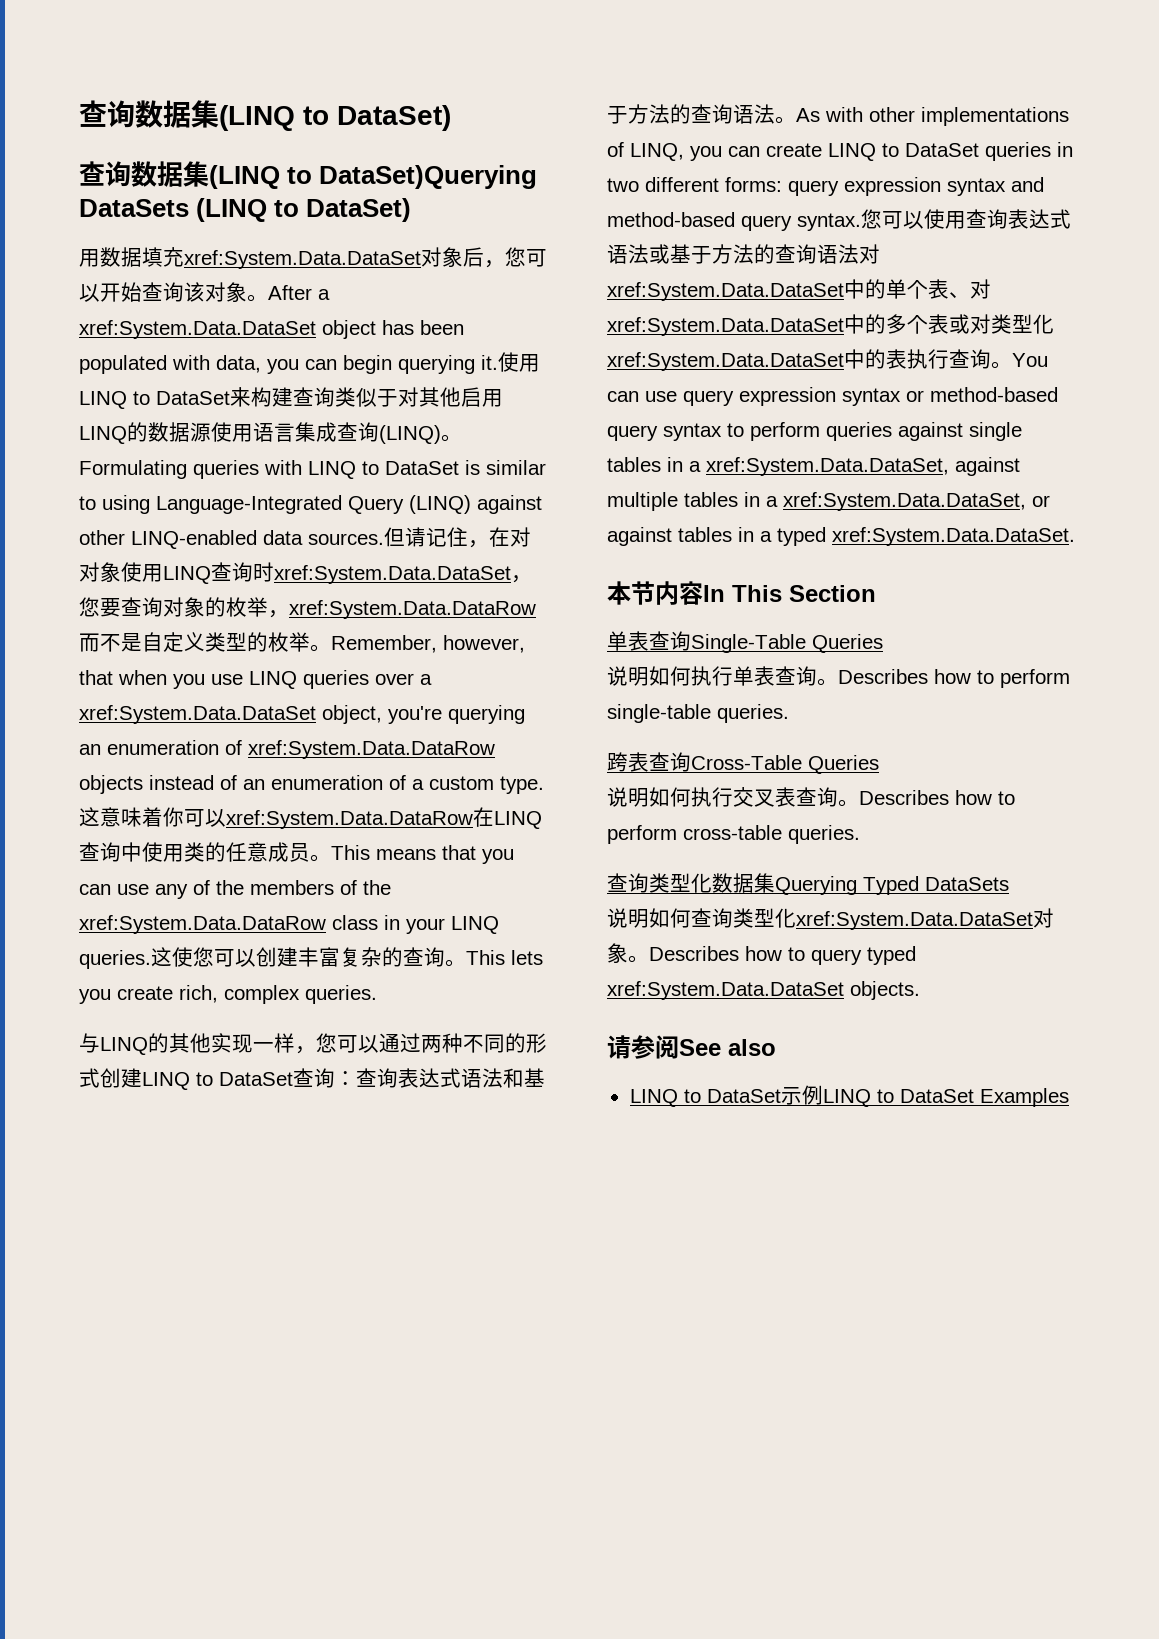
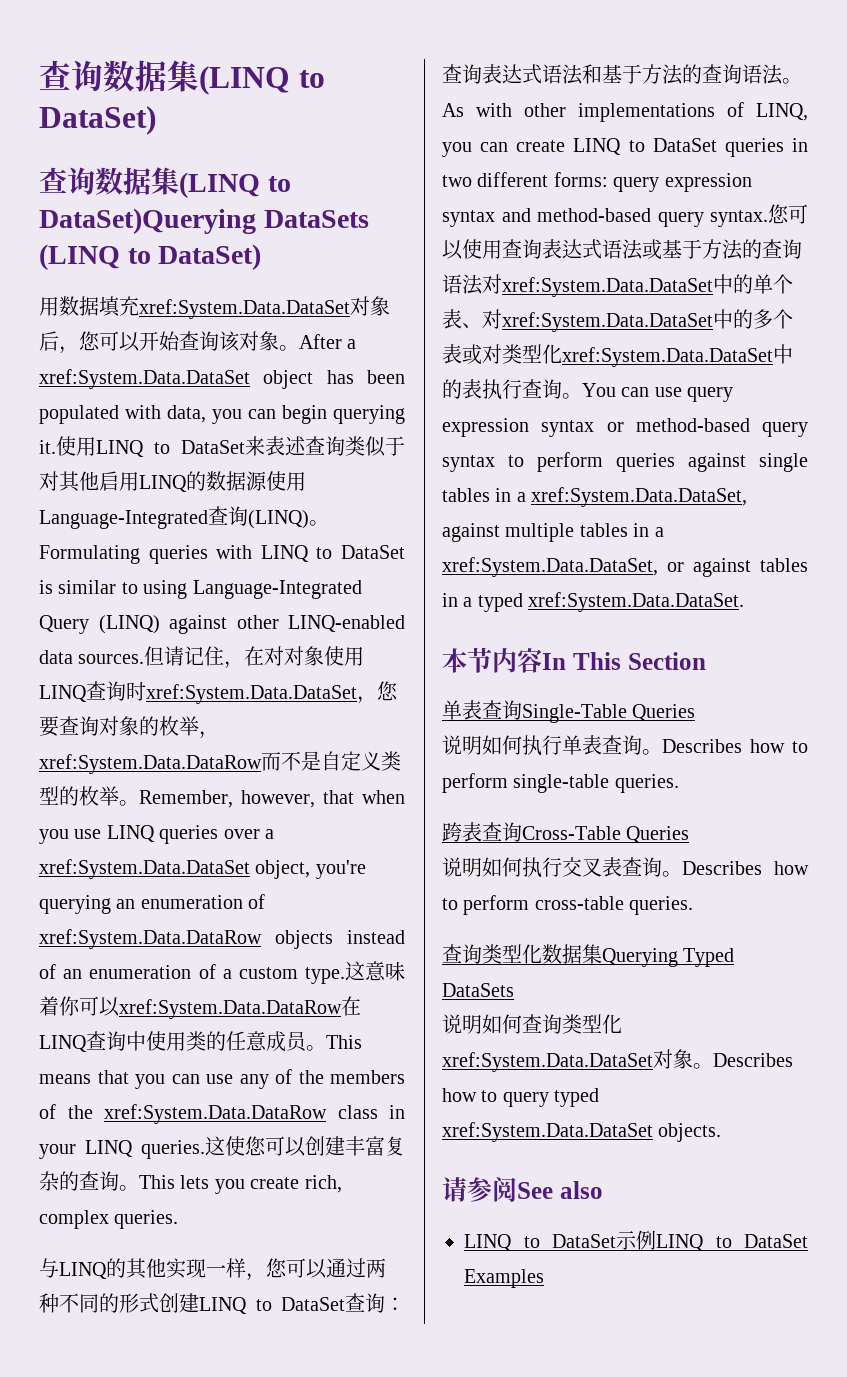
[251,387,293,407] 构建 -> [265,436,306,456] 表述
[253,422,337,442] 语言集成 -> [39,510,208,529] Language-Integrated

